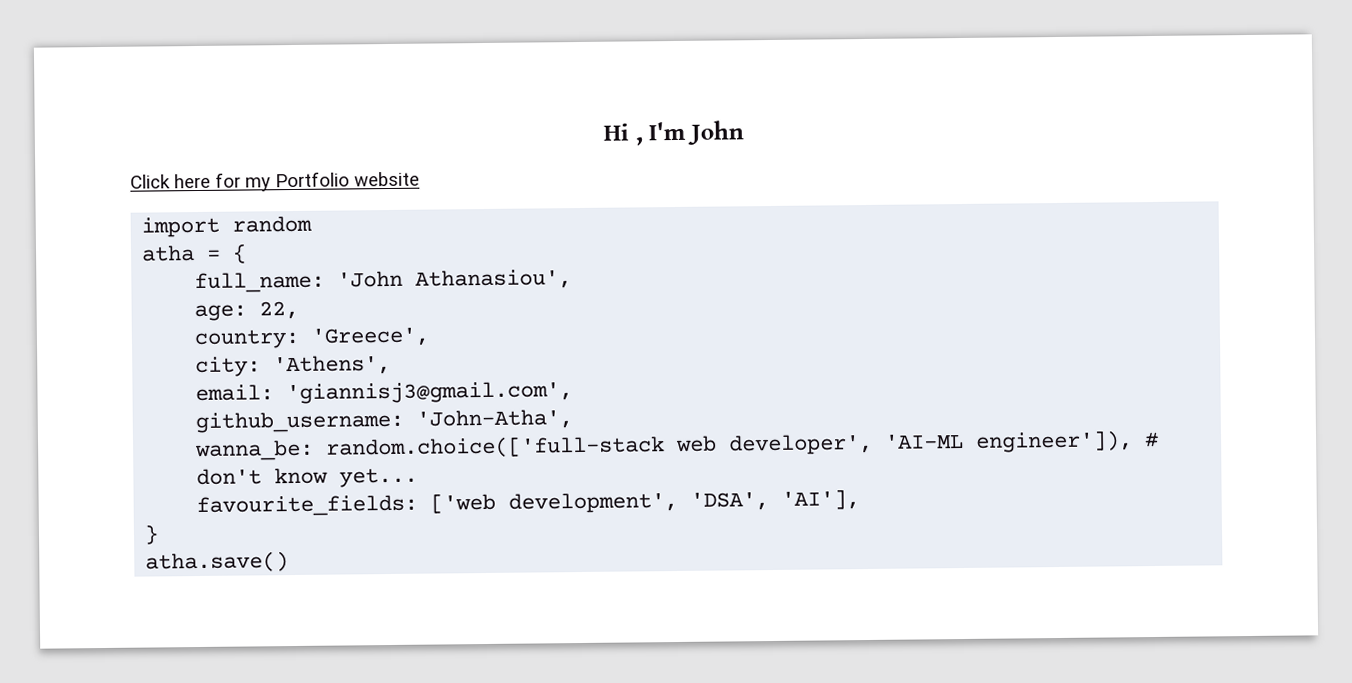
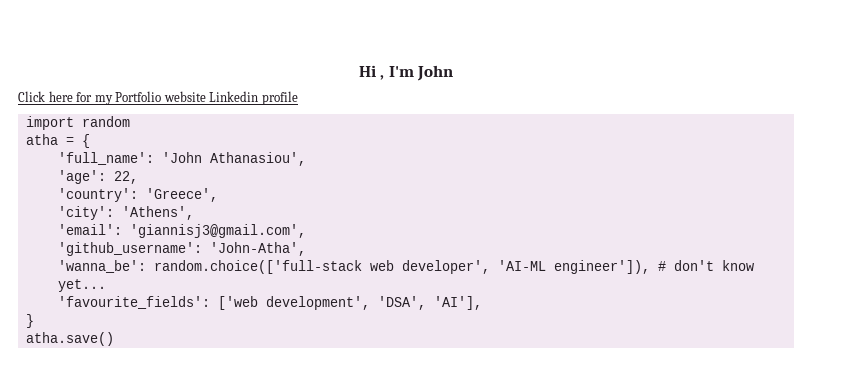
(420, 179) none -> [209,91,298,105] Linkedin profile
[194,271,326,294] full_name: -> [57,152,154,165] 'full_name':
[194,304,248,322] age: -> [57,170,106,184] 'age':
[194,328,301,350] country: -> [57,188,138,202] 'country':
[195,356,262,378] city: -> [57,206,114,220] 'city':
[195,384,275,402] email: -> [57,224,122,235] 'email':
[195,410,405,434] github_username: -> [57,242,202,256] 'github_username':
[195,439,315,462] wanna_be: -> [57,260,146,273] 'wanna_be':
[196,494,419,518] favourite_fields: -> [57,296,210,309] 'favourite_fields':

